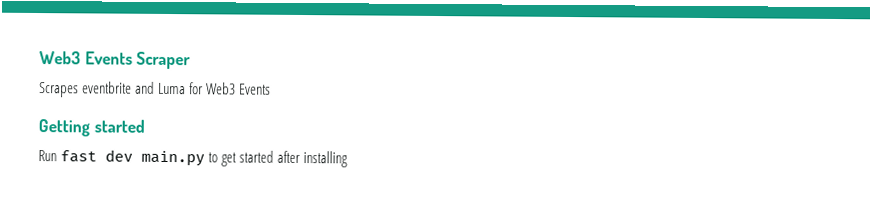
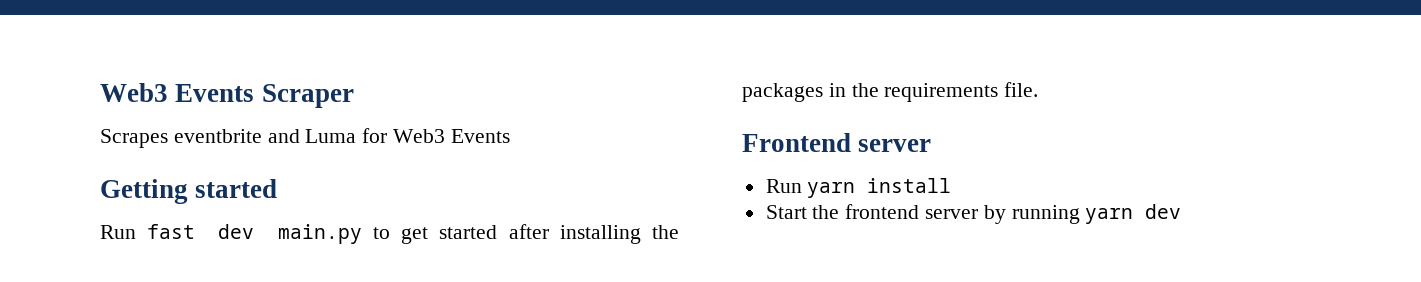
(349, 159) none -> [652,225,679,239] [742,82,1039,102] [742,133,932,152] [765,178,952,198] [765,204,1182,224] the packages in the requirements file. // Frontend server // Run yarn install // Start the frontend server by running yarn dev

